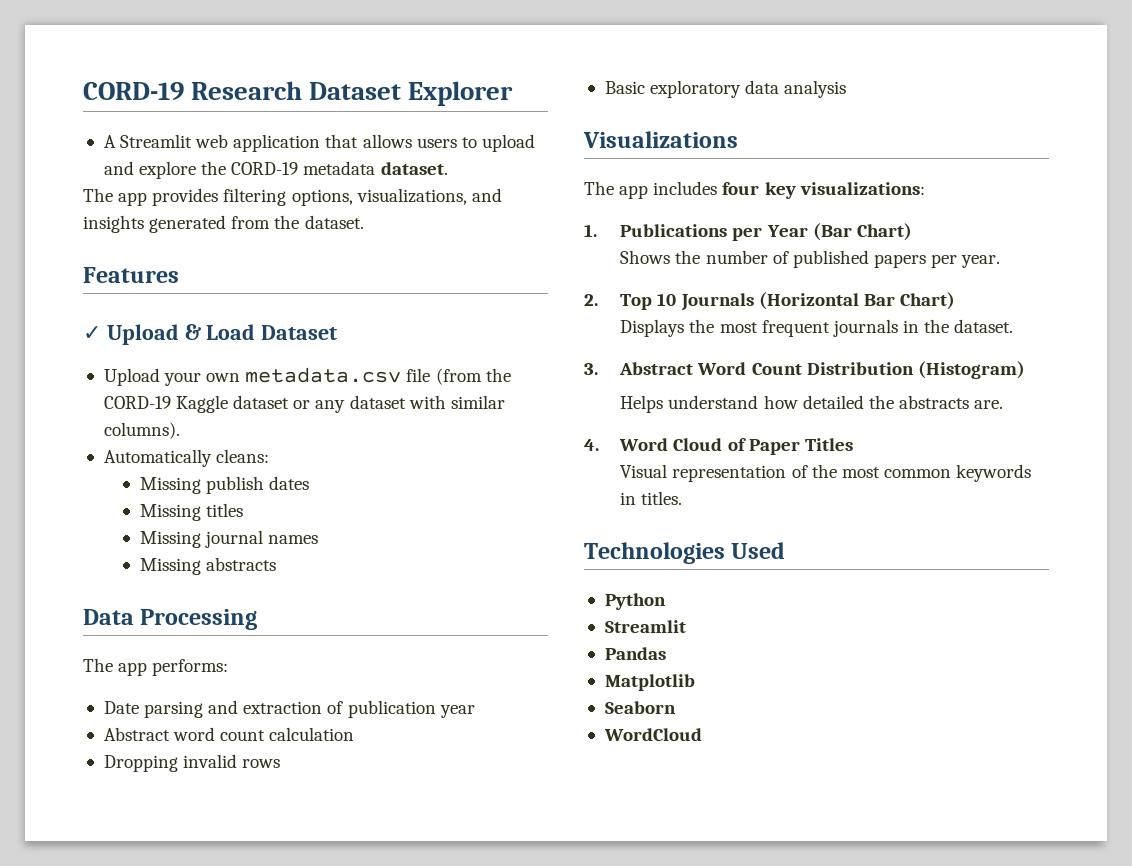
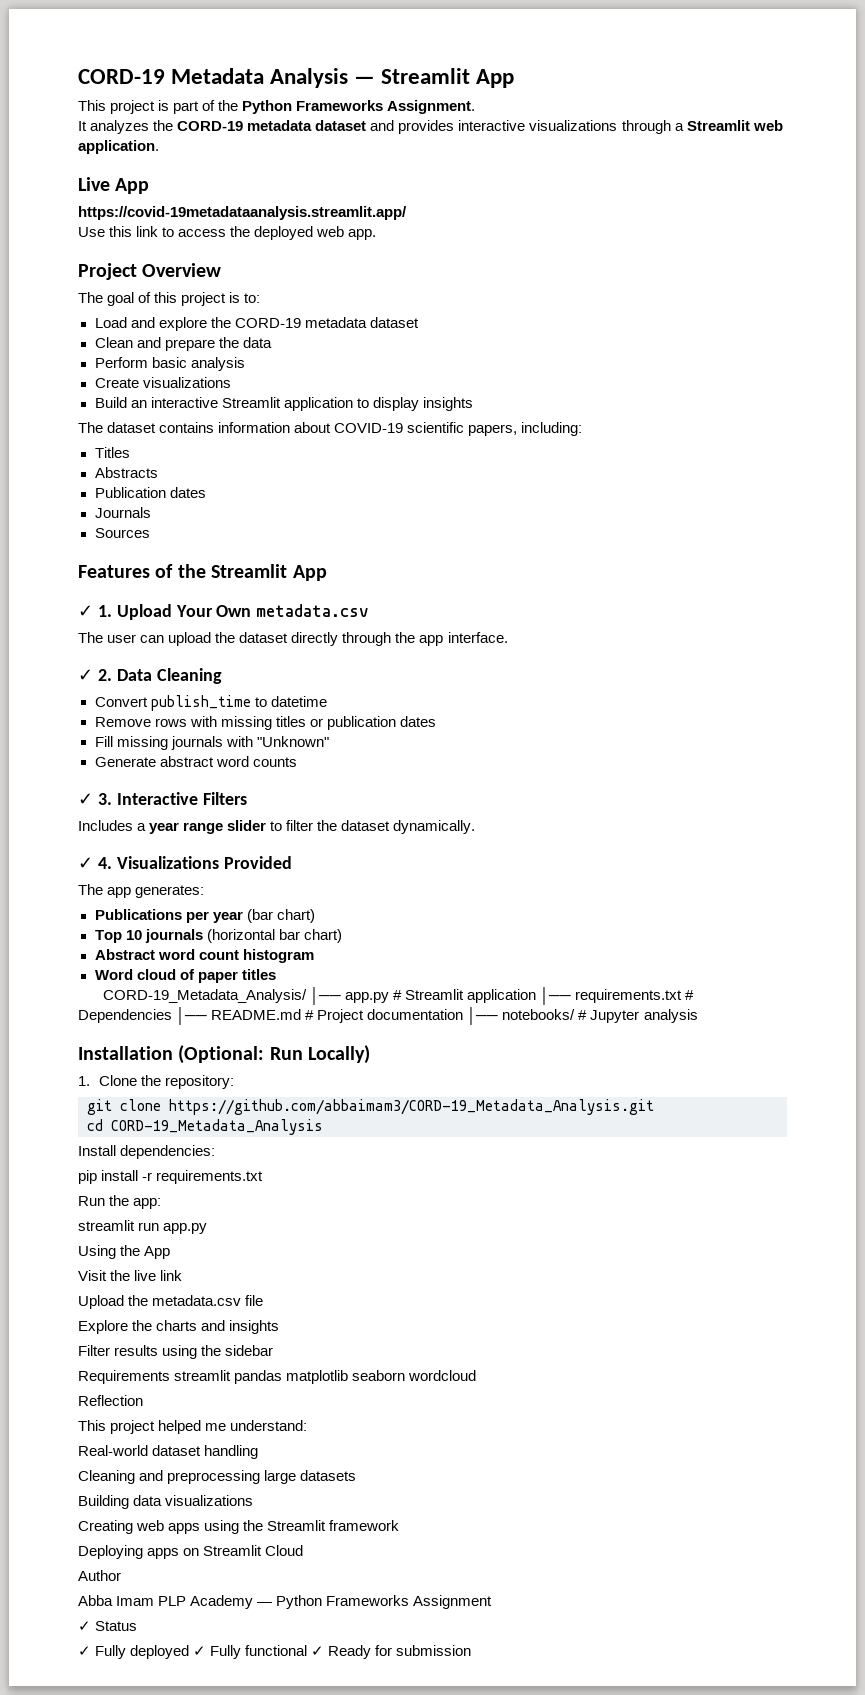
[83,81,514,106] [103,134,535,152] CORD-19 Research Dataset Explorer // A Streamlit web application that allows users to upload -> [78,68,515,88] [78,100,476,114] [78,120,783,134] [78,140,159,154] [78,177,150,194] [78,206,407,220] [78,226,377,240] [78,263,222,280] [78,292,261,306] [94,317,127,328] CORD-19 Metadata Analysis — Streamlit App // This project is part of the Python Frameworks Assignment. // It analyzes the CORD-19 metadata dataset and provides interactive visualizations through a Streamlit web application. // Live App // https://covid-19metadataanalysis.streamlit.app/ // Use this link to access the deployed web app. // Project Overview // The goal of this project is to: // Load
[380,162,448,175] [83,188,502,206] [83,215,364,233] [83,267,179,283] [83,324,338,345] [103,367,511,386] [103,395,505,413] [103,422,180,439] [103,449,270,467] [140,476,310,494] [140,503,244,521] [140,530,319,548] [140,557,277,575] [83,609,258,630] [83,658,229,676] [103,700,475,718] [103,727,355,741] [103,754,281,772] [604,80,847,98] [583,131,738,148] [584,181,925,199] [584,223,912,241] [620,250,1001,268] [584,292,955,311] [620,319,1014,337] [584,361,1025,379] [620,395,1004,413] [584,438,853,455] [620,464,1032,482] [620,491,683,505] [584,542,786,564] [604,593,666,610] [604,620,686,633] [604,647,666,660] [604,674,695,691] [604,701,676,714] [603,728,702,741] dataset. // The app provides filtering options, visualizations, and insights generated from the dataset. // Features // ✓ Upload & Load Dataset // Upload your own metadata.csv file (from the CORD-19 Kaggle dataset or any dataset with similar columns). // Automatically cleans: // Missing publish dates // Missing titles // Missing journal names // Missing abstracts // Data Processing // The app performs: // Date parsing and extraction of publication year // Abstract word count calculation // Dropping invalid rows // Basic exploratory data analysis // Visualizations // The app includes four key visualizations: // 1. Publications per Year (Bar Chart) // Shows the number of published papers per year. // 2. Top 10 Journals (Horizontal Bar Chart) // Displays the most frequent journals in the dataset. // 3. Abstract Word Count Distribution (Histogram) // Helps understand how detailed the abstracts are. // 4. Word Cloud of Paper Titles // Visual representation of the most common keywords in titles. // Technologies Used // Python // Streamlit // Pandas // Matplotlib // Seaborn // WordCloud -> [369,317,419,328] [94,337,272,351] [94,357,245,371] [94,377,231,388] [94,397,473,411] [78,422,583,436] [94,447,130,458] [94,467,158,478] [94,487,206,498] [94,507,151,518] [94,528,150,538] [78,564,327,581] [78,604,370,620] [78,632,508,646] [78,668,222,684] [94,695,327,711] [94,716,436,730] [94,736,329,750] [94,756,297,767] [78,792,247,805] [78,820,476,834] [78,856,292,869] [78,884,205,898] [94,909,315,923] [94,929,342,943] [94,949,314,963] [94,969,276,983] [102,987,695,1005] [78,1007,698,1025] [78,1045,371,1064] [78,1075,235,1089] [87,1099,654,1115] [87,1119,323,1135] [78,1145,216,1159] [78,1170,264,1184] [78,1195,162,1209] [78,1220,208,1234] [78,1245,171,1259] [78,1270,183,1281] [78,1295,264,1309] [78,1320,280,1334] [78,1345,274,1359] [78,1370,477,1384] [78,1395,143,1406] [78,1420,308,1434] [78,1445,259,1459] [78,1470,357,1484] [78,1495,254,1509] [78,1520,400,1534] [78,1545,304,1559] [78,1570,121,1581] [78,1595,493,1609] [78,1621,138,1631] [78,1645,472,1659] dataset // Clean and prepare the data // Perform basic analysis // Create visualizations // Build an interactive Streamlit application to display insights // The dataset contains information about COVID-19 scientific papers, including: // Titles // Abstracts // Publication dates // Journals // Sources // Features of the Streamlit App // ✓ 1. Upload Your Own metadata.csv // The user can upload the dataset directly through the app interface. // ✓ 2. Data Cleaning // Convert publish_time to datetime // Remove rows with missing titles or publication dates // Fill missing journals with "Unknown" // Generate abstract word counts // ✓ 3. Interactive Filters // Includes a year range slider to filter the dataset dynamically. // ✓ 4. Visualizations Provided // The app generates: // Publications per year (bar chart) // Top 10 journals (horizontal bar chart) // Abstract word count histogram // Word cloud of paper titles // CORD-19_Metadata_Analysis/ │── app.py # Streamlit application │── requirements.txt # Dependencies │── README.md # Project documentation │── notebooks/ # Jupyter analysis // Installation (Optional: Run Locally) // 1. Clone the repository: // git clone https://github.com/abbaimam3/CORD-19_Metadata_Analysis.git // cd CORD-19_Metadata_Analysis // Install dependencies: // pip install -r requirements.txt // Run the app: // streamlit run app.py // Using the App // Visit the live link // Upload the metadata.csv file // Explore the charts and insights // Filter results using the sidebar // Requirements streamlit pandas matplotlib seaborn wordcloud // Reflection // This project helped me understand: // Real-world dataset handling // Cleaning and preprocessing large datasets // Building data visualizations // Creating web apps using the Streamlit framework // Deploying apps on Streamlit Cloud // Author // Abba Imam PLP Academy — Python Frameworks Assignment // ✓ Status // ✓ Fully deployed ✓ Fully functional ✓ Ready for submission

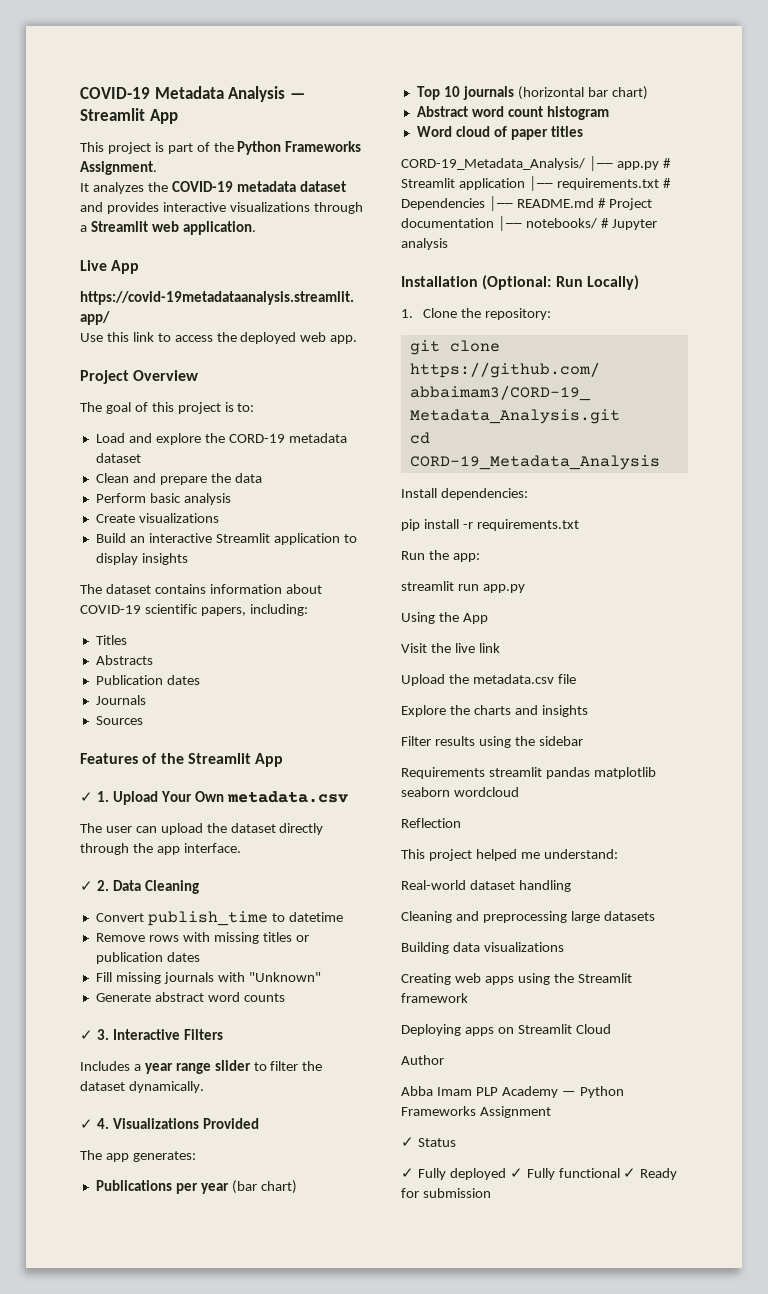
[78,69,165,84] CORD-19 -> [80,87,150,99] COVID-19
[177,121,244,131] CORD-19 -> [171,181,233,192] COVID-19

